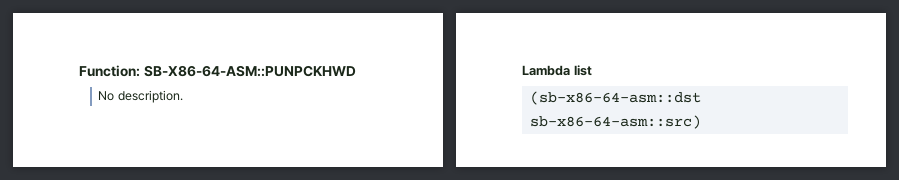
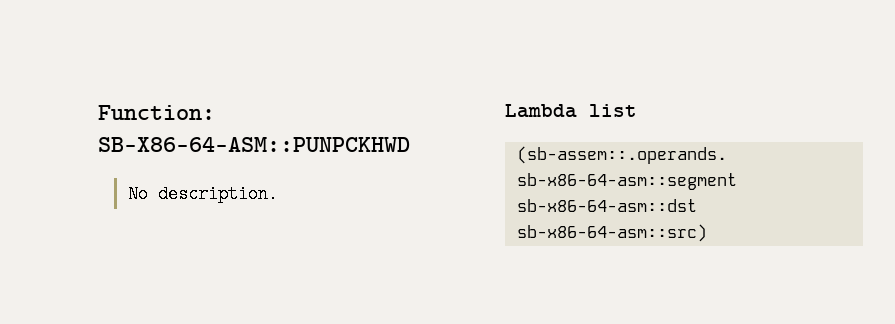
[529,91,701,105] (sb-x86-64-asm::dst -> [516,146,727,164] [516,173,737,190] [516,199,697,212] (sb-assem::.operands. sb-x86-64-asm::segment sb-x86-64-asm::dst

